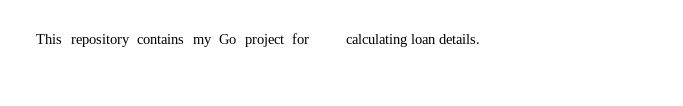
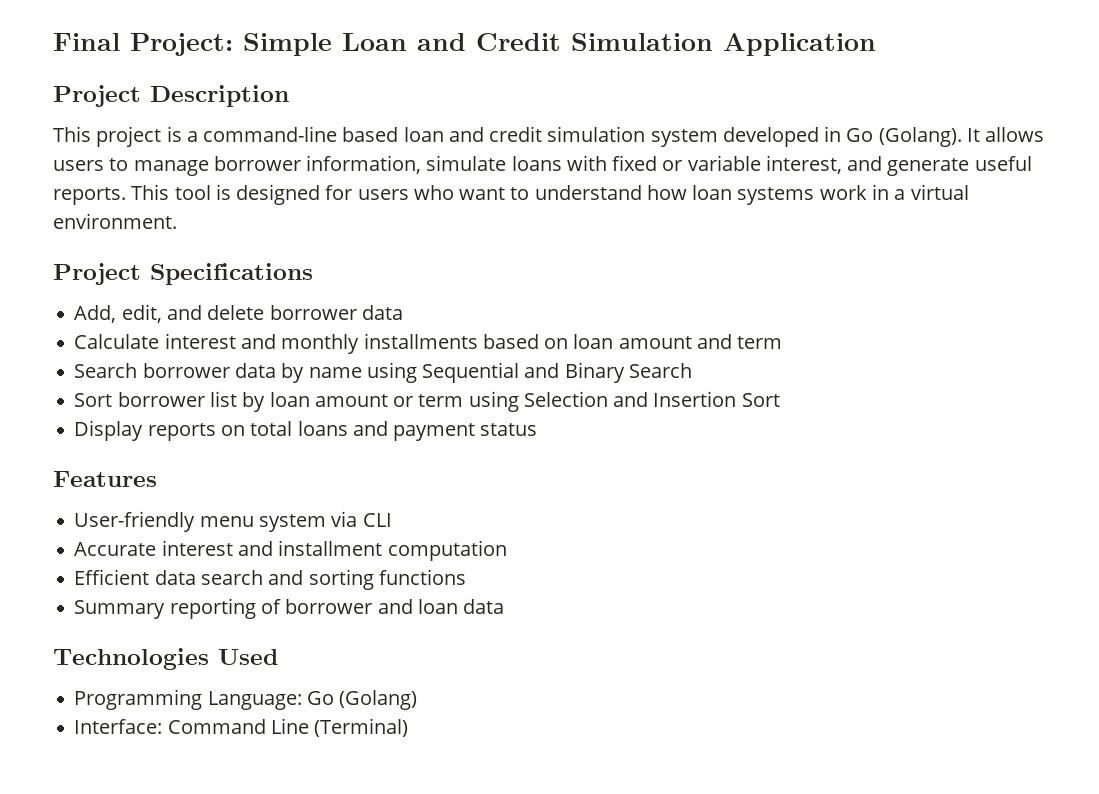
[36,33,480,47] This repository contains my Go project for calculating loan details. -> [53,33,876,56] [53,85,289,107] [53,126,1045,147] [53,155,1032,176] [53,184,969,205] [53,213,177,229] [53,263,313,285] [74,304,403,323] [74,333,783,354] [74,362,692,383] [74,391,780,412] [74,420,538,441] [53,471,157,487] [74,511,392,532] [74,540,507,561] [74,569,466,590] [74,598,505,619] [53,648,278,670] [74,689,418,710] [74,718,409,737] Final Project: Simple Loan and Credit Simulation Application // Project Description // This project is a command-line based loan and credit simulation system developed in Go (Golang). It allows users to manage borrower information, simulate loans with fixed or variable interest, and generate useful reports. This tool is designed for users who want to understand how loan systems work in a virtual environment. // Project Specifications // Add, edit, and delete borrower data // Calculate interest and monthly installments based on loan amount and term // Search borrower data by name using Sequential and Binary Search // Sort borrower list by loan amount or term using Selection and Insertion Sort // Display reports on total loans and payment status // Features // User-friendly menu system via CLI // Accurate interest and installment computation // Efficient data search and sorting functions // Summary reporting of borrower and loan data // Technologies Used // Programming Language: Go (Golang) // Interface: Command Line (Terminal)

